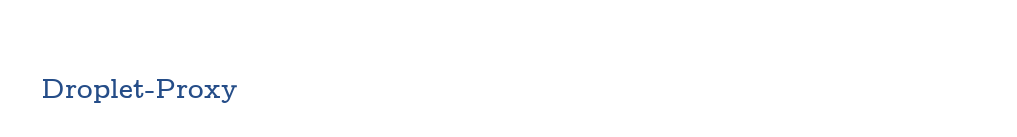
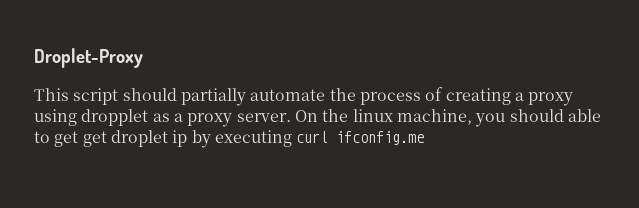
(238, 91) none -> [34,87,574,106] [34,109,601,127] [34,130,425,148] // This script should partially automate the process of creating a proxy using dropplet as a proxy server. On the linux machine, you should able to get get droplet ip by executing curl ifconfig.me

